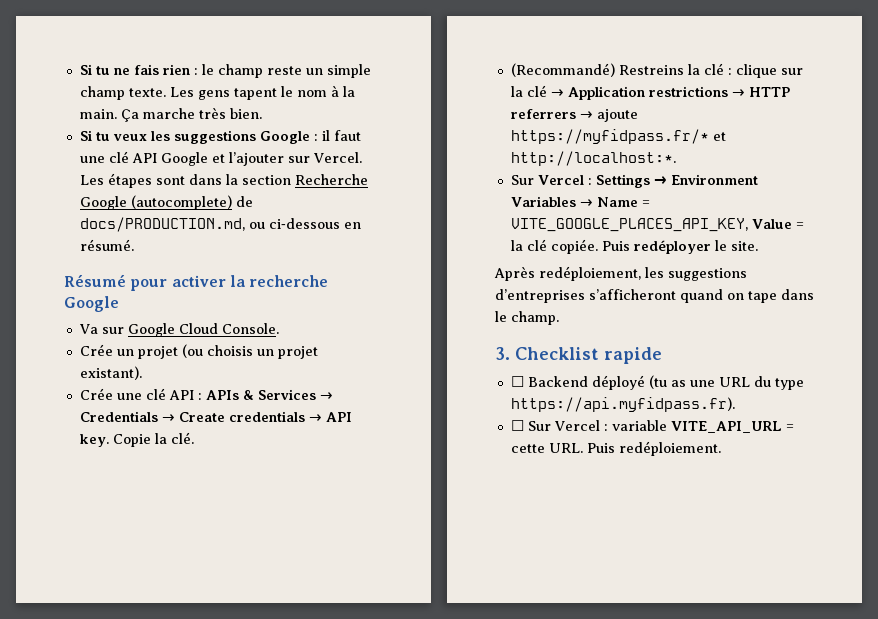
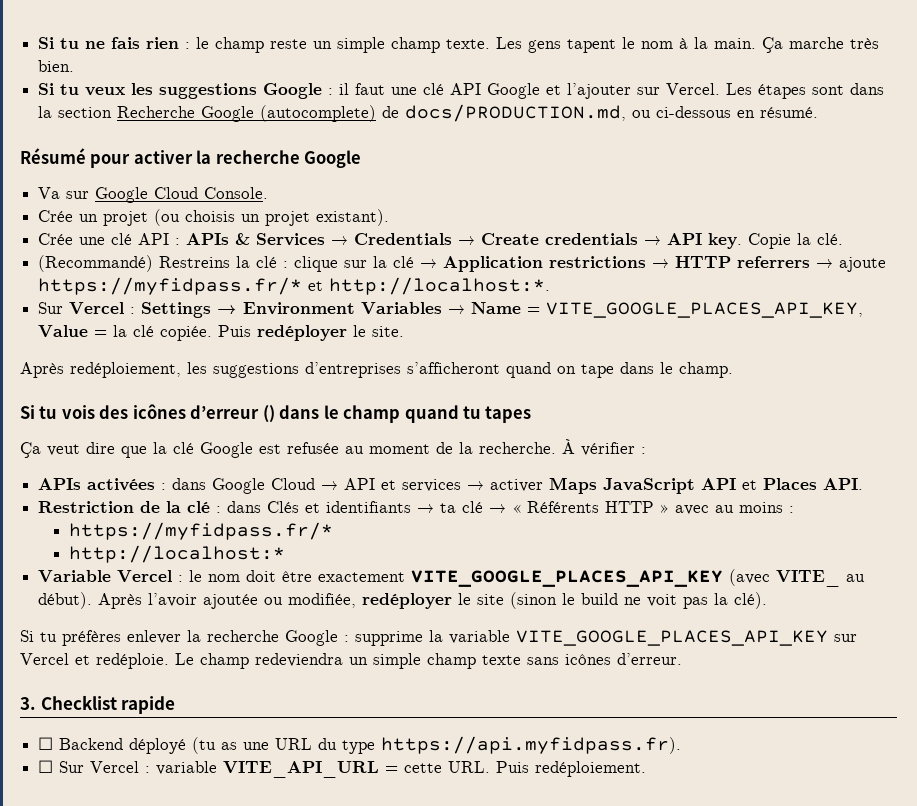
(559, 318) none -> [20,404,532,423] [20,439,646,458] [38,477,864,494] [38,501,795,515] [69,522,334,540] [69,545,286,563] [38,569,866,587] [38,592,768,609] [20,630,857,646] [20,653,682,669] // Si tu vois des icônes d’erreur () dans le champ quand tu tapes // Ça veut dire que la clé Google est refusée au moment de la recherche. À vérifier : // APIs activées : dans Google Cloud → API et services → activer Maps JavaScript API et Places API. // Restriction de la clé : dans Clés et identifiants → ta clé → « Référents HTTP » avec au moins : // https://myfidpass.fr/* // http://localhost:* // Variable Vercel : le nom doit être exactement VITE_GOOGLE_PLACES_API_KEY (avec VITE_ au début). Après l’avoir ajoutée ou modifiée, redéployer le site (sinon le build ne voit pas la clé). // Si tu préfères enlever la recherche Google : supprime la variable VITE_GOOGLE_PLACES_API_KEY sur Vercel et redéploie. Le champ redeviendra un simple champ texte sans icônes d’erreur.

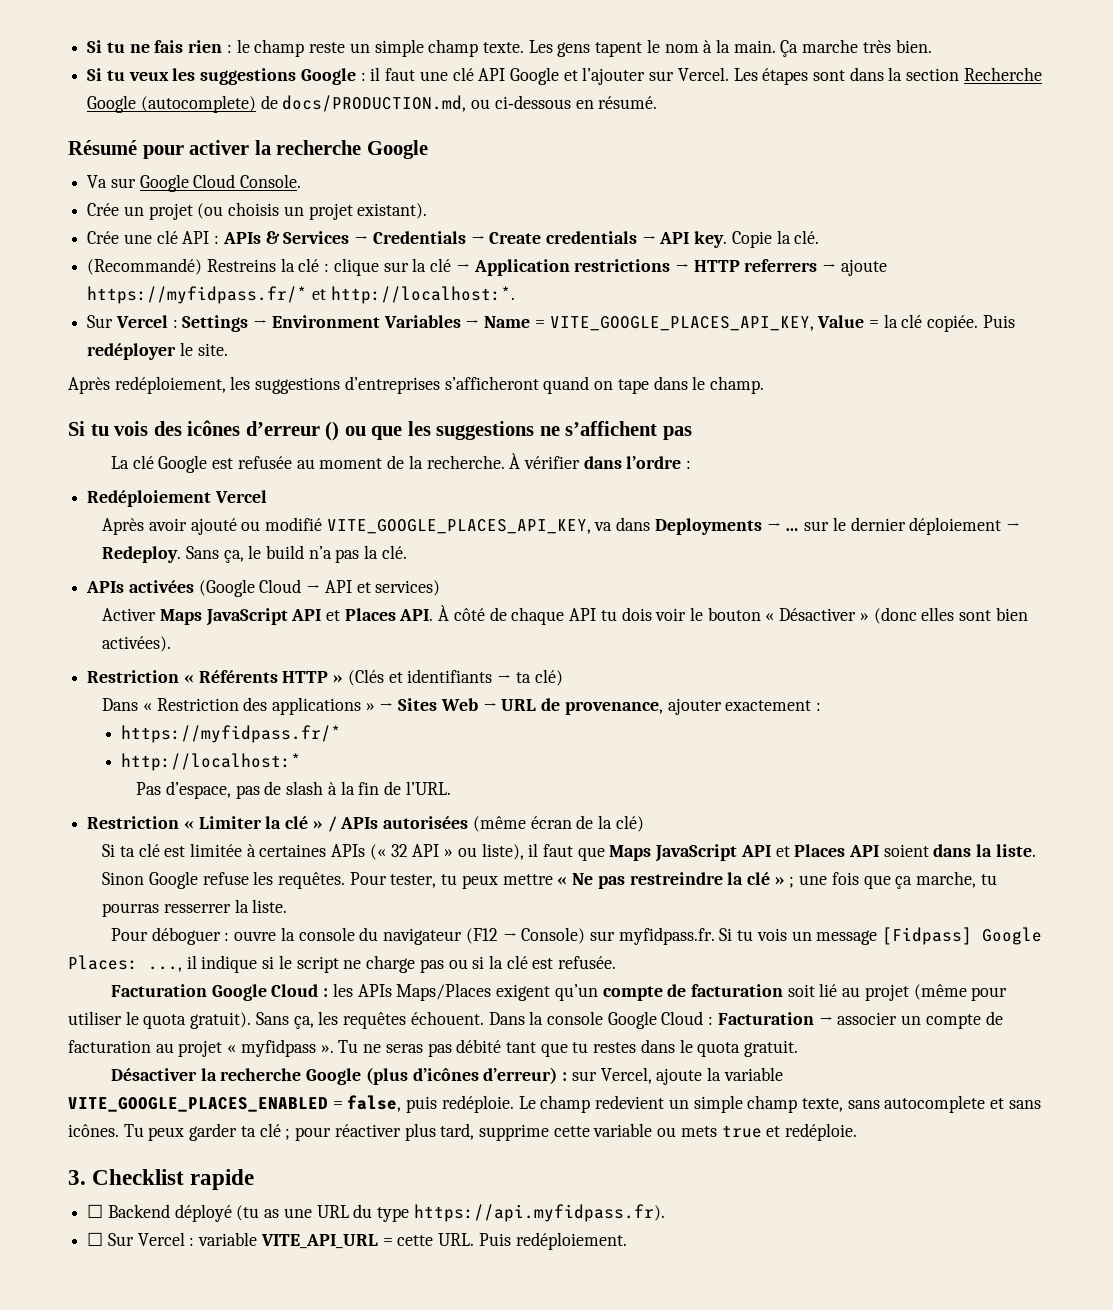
[279,405,532,423] [20,442,167,458] dans le champ quand tu tapes // Ça veut dire que la -> [344,421,692,440] [111,456,130,469] ou que les suggestions ne s’affichent pas // La
[641,447,646,454] : -> [583,456,692,469] [87,490,267,507] [102,517,1020,535] [102,545,407,563] dans l’ordre : // Redéploiement Vercel // Après avoir ajouté ou modifié VITE_GOOGLE_PLACES_API_KEY, va dans Deployments → … sur le dernier déploiement → Redeploy. Sans ça, le build n’a pas la clé.
[161,478,266,494] : dans Google -> [198,579,255,597] (Google
[402,479,544,492] services → activer -> [375,580,441,596] [102,608,157,621] services) // Activer
[38,501,795,515] [69,522,334,540] [69,545,286,563] [38,569,866,587] [38,592,768,609] [20,630,857,646] [20,653,90,665] // Restriction de la clé : dans Clés et identifiants → ta clé → « Référents HTTP » avec au moins : // https://myfidpass.fr/* // http://localhost:* // Variable Vercel : le nom doit être exactement VITE_GOOGLE_PLACES_API_KEY (avec VITE_ au début). Après l’avoir ajoutée ou modifiée, redéployer le site (sinon le build ne voit pas la clé). // Si tu préfères enlever la recherche Google : supprime la variable VITE_GOOGLE_PLACES_API_KEY sur Vercel et -> [438,605,1028,625] [102,636,172,652] [87,669,563,686] [102,697,821,715] [121,725,342,743] [121,753,302,771] [136,781,451,799] [87,815,644,832] [102,843,1036,862] [102,871,997,889] [102,899,288,917] [111,927,1043,945] [68,955,617,973] [111,983,1008,1001] [68,1011,1003,1029] [68,1039,799,1057] [111,1067,783,1085] [68,1095,438,1113] À côté de chaque API tu dois voir le bouton « Désactiver » (donc elles sont bien activées). // Restriction « Référents HTTP » (Clés et identifiants → ta clé) // Dans « Restriction des applications » → Sites Web → URL de provenance, ajouter exactement : // https://myfidpass.fr/* // http://localhost:* // Pas d’espace, pas de slash à la fin de l’URL. // Restriction « Limiter la clé » / APIs autorisées (même écran de la clé) // Si ta clé est limitée à certaines APIs (« 32 API » ou liste), il faut que Maps JavaScript API et Places API soient dans la liste. Sinon Google refuse les requêtes. Pour tester, tu peux mettre « Ne pas restreindre la clé » ; une fois que ça marche, tu pourras resserrer la liste. // Pour déboguer : ouvre la console du navigateur (F12 → Console) sur myfidpass.fr. Si tu vois un message [Fidpass] Google Places: ..., il indique si le script ne charge pas ou si la clé est refusée. // Facturation Google Cloud : les APIs Maps/Places exigent qu’un compte de facturation soit lié au projet (même pour utiliser le quota gratuit). Sans ça, les requêtes échouent. Dans la console Google Cloud : Facturation → associer un compte de facturation au projet « myfidpass ». Tu ne seras pas débité tant que tu restes dans le quota gratuit. // Désactiver la recherche Google (plus d’icônes d’erreur) : sur Vercel, ajoute la variable VITE_GOOGLE_PLACES_ENABLED = false, puis
[255,653,682,669] redeviendra un simple champ texte sans icônes d’erreur. -> [595,1095,1041,1113] [68,1123,858,1141] redevient un simple champ texte, sans autocomplete et sans icônes. Tu peux garder ta clé ; pour réactiver plus tard, supprime cette variable ou mets true et redéploie.

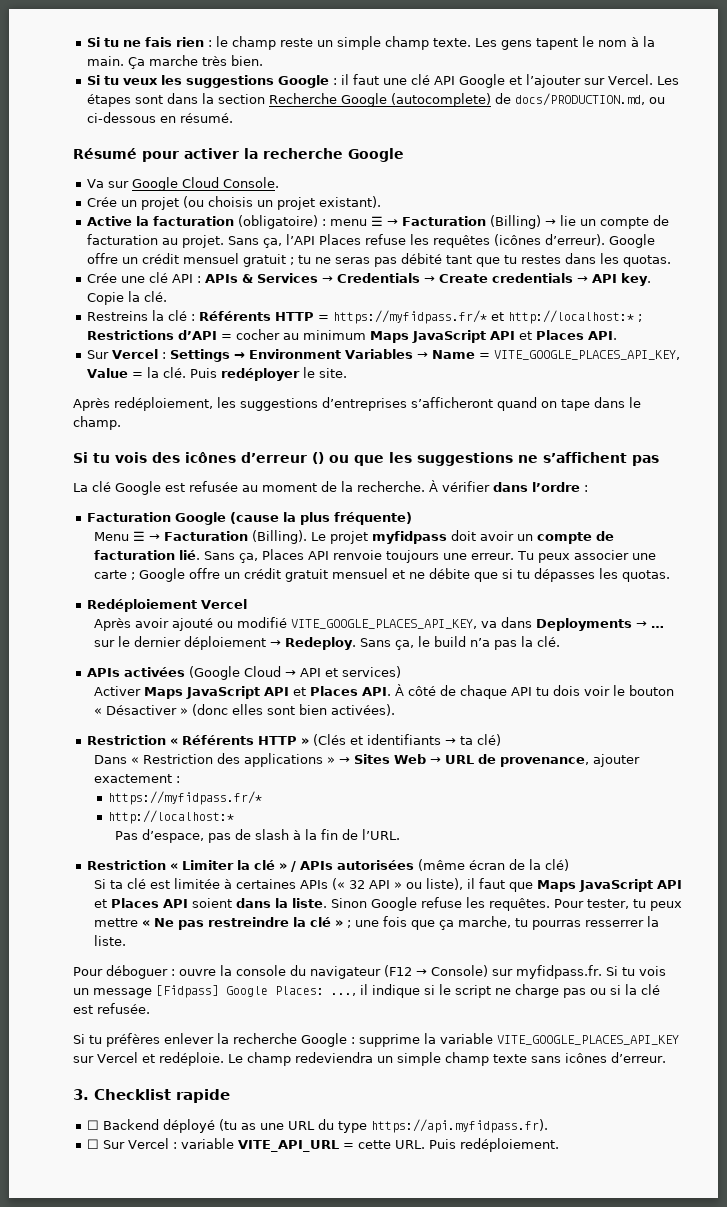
(428, 211) none -> [86,215,669,229] [86,234,655,248] [86,253,671,267] // Active la facturation (obligatoire) : menu ☰ → Facturation (Billing) → lie un compte de facturation au projet. Sans ça, l’API Places refuse les requêtes (icônes d’erreur). Google offre un crédit mensuel gratuit ; tu ne seras pas débité tant que tu restes dans les quotas.
[87,258,203,275] (Recommandé) -> (167, 296) none
[333,258,887,276] [87,286,515,304] clique sur la clé → Application restrictions → HTTP referrers → ajoute https://myfidpass.fr/* et http://localhost:*. -> [198,310,642,324] [86,329,617,343] Référents HTTP = https://myfidpass.fr/* et http://localhost:* ; Restrictions d’API = cocher au minimum Maps JavaScript API et Places API.
[901,314,979,332] clé copiée. -> [162,367,186,378] clé.
(692, 464) none -> [86,512,412,525] [94,530,615,544] [94,549,657,563] [94,568,671,582] // Facturation Google (cause la plus fréquente) // Menu ☰ → Facturation (Billing). Le projet myfidpass doit avoir un compte de facturation lié. Sans ça, Places API renvoie toujours une erreur. Tu peux associer une carte ; Google offre un crédit gratuit mensuel et ne débite que si tu dépasses les quotas.
[111,983,1008,1001] [68,1011,1003,1029] [68,1039,799,1057] [111,1067,783,1085] [68,1095,438,1113] Facturation Google Cloud : les APIs Maps/Places exigent qu’un compte de facturation soit lié au projet (même pour utiliser le quota gratuit). Sans ça, les requêtes échouent. Dans la console Google Cloud : Facturation → associer un compte de facturation au projet « myfidpass ». Tu ne seras pas débité tant que tu restes dans le quota gratuit. // Désactiver la recherche Google (plus d’icônes d’erreur) : sur Vercel, ajoute la variable VITE_GOOGLE_PLACES_ENABLED = false, puis -> [73,1033,679,1047] [73,1052,155,1063] Si tu préfères enlever la recherche Google : supprime la variable VITE_GOOGLE_PLACES_API_KEY sur Vercel et
[595,1095,1041,1113] [68,1123,858,1141] redevient un simple champ texte, sans autocomplete et sans icônes. Tu peux garder ta clé ; pour réactiver plus tard, supprime cette variable ou mets true et redéploie. -> [295,1052,666,1066] redeviendra un simple champ texte sans icônes d’erreur.

